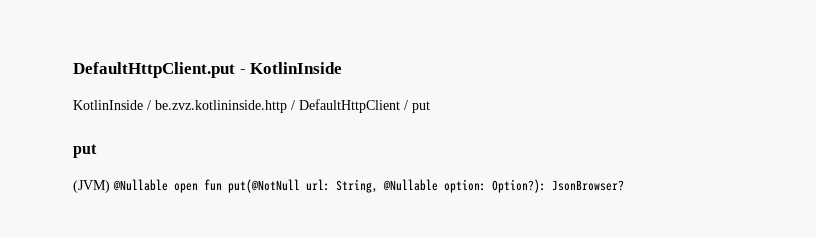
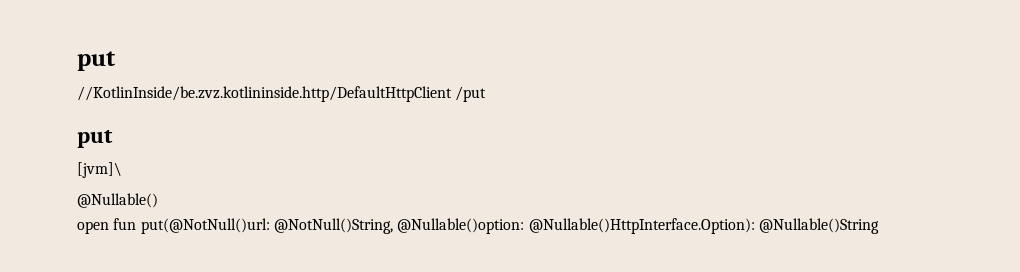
[73,62,343,78] [73,99,430,113] [73,144,97,158] [73,179,624,193] DefaultHttpClient.put - KotlinInside // KotlinInside / be.zvz.kotlininside.http / DefaultHttpClient / put // put // (JVM) @Nullable open fun put(@NotNull url: String, @Nullable option: Option?): JsonBrowser? -> [77,51,116,71] [77,86,487,102] [77,130,113,148] [77,162,122,178] [77,193,158,208] [77,218,879,234] put // //KotlinInside/be.zvz.kotlininside.http/DefaultHttpClient /put // put // [jvm]\ // @Nullable() // open fun put(@NotNull()url: @NotNull()String, @Nullable()option: @Nullable()HttpInterface.Option): @Nullable()String

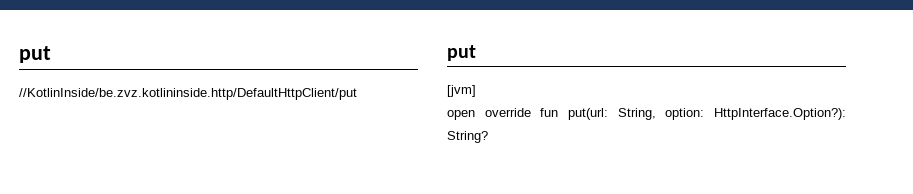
[77,51,116,71] [77,86,487,102] [77,130,113,148] [77,162,122,178] [77,193,158,208] put // //KotlinInside/be.zvz.kotlininside.http/DefaultHttpClient /put // put // [jvm]\ // @Nullable() -> [19,46,51,63] [19,88,357,100] [447,45,476,61] [447,85,476,97] put // //KotlinInside/be.zvz.kotlininside.http/DefaultHttpClient/put // put // [jvm]
[113,218,879,234] fun put(@NotNull()url: @NotNull()String, @Nullable()option: @Nullable()HttpInterface.Option): @Nullable()String -> [484,108,846,120] [447,131,488,143] override fun put(url: String, option: HttpInterface.Option?): String?

